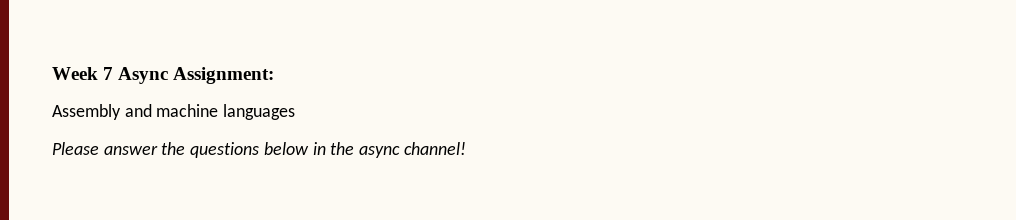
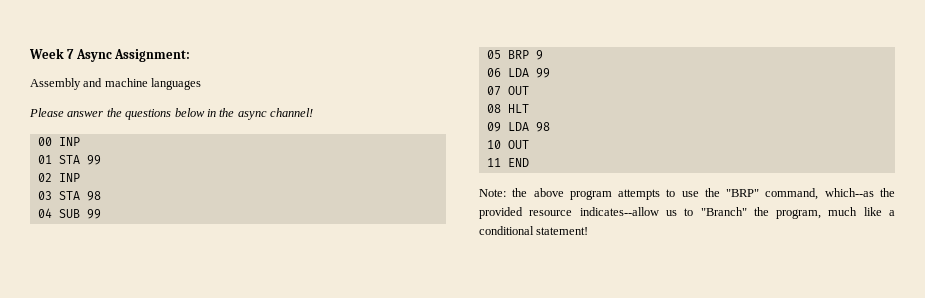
(466, 148) none -> [37,137,80,146] [37,155,101,165] [37,173,80,182] [37,191,101,201] [37,208,101,219] [486,50,543,60] [486,68,550,78] [486,86,529,96] [486,104,529,113] [486,122,550,132] [486,140,529,149] [486,158,529,167] [479,188,895,200] [479,207,895,219] [479,226,589,235] // 00 INP // 01 STA 99 // 02 INP // 03 STA 98 // 04 SUB 99 // 05 BRP 9 // 06 LDA 99 // 07 OUT // 08 HLT // 09 LDA 98 // 10 OUT // 11 END // Note: the above program attempts to use the "BRP" command, which--as the provided resource indicates--allow us to "Branch" the program, much like a conditional statement!

